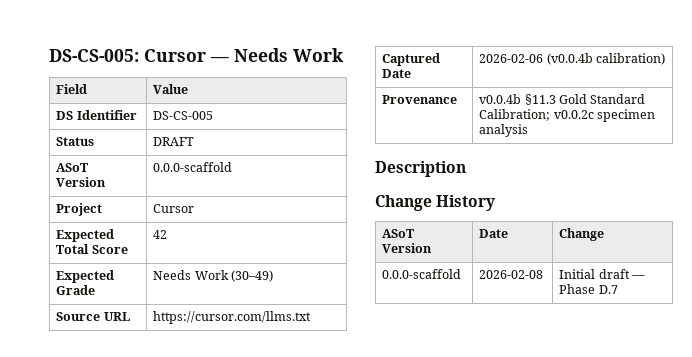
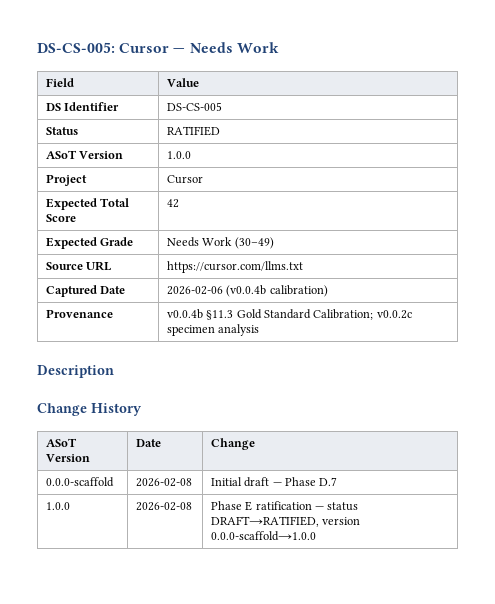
[153,137,195,146] [56,163,90,172] [56,177,107,187] [153,162,233,172] DRAFT // ASoT Version | 0.0.0-scaffold -> [166,126,220,136] [45,150,124,159] [166,151,191,159] RATIFIED // ASoT Version | 1.0.0
(618, 289) none -> [45,502,70,510] [135,502,192,511] [210,501,359,511] [210,516,361,527] [210,531,316,541] // 1.0.0 | 2026-02-08 | Phase E ratification — status DRAFT→RATIFIED, version 0.0.0-scaffold→1.0.0

